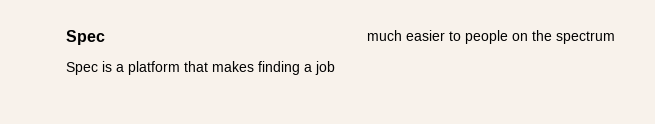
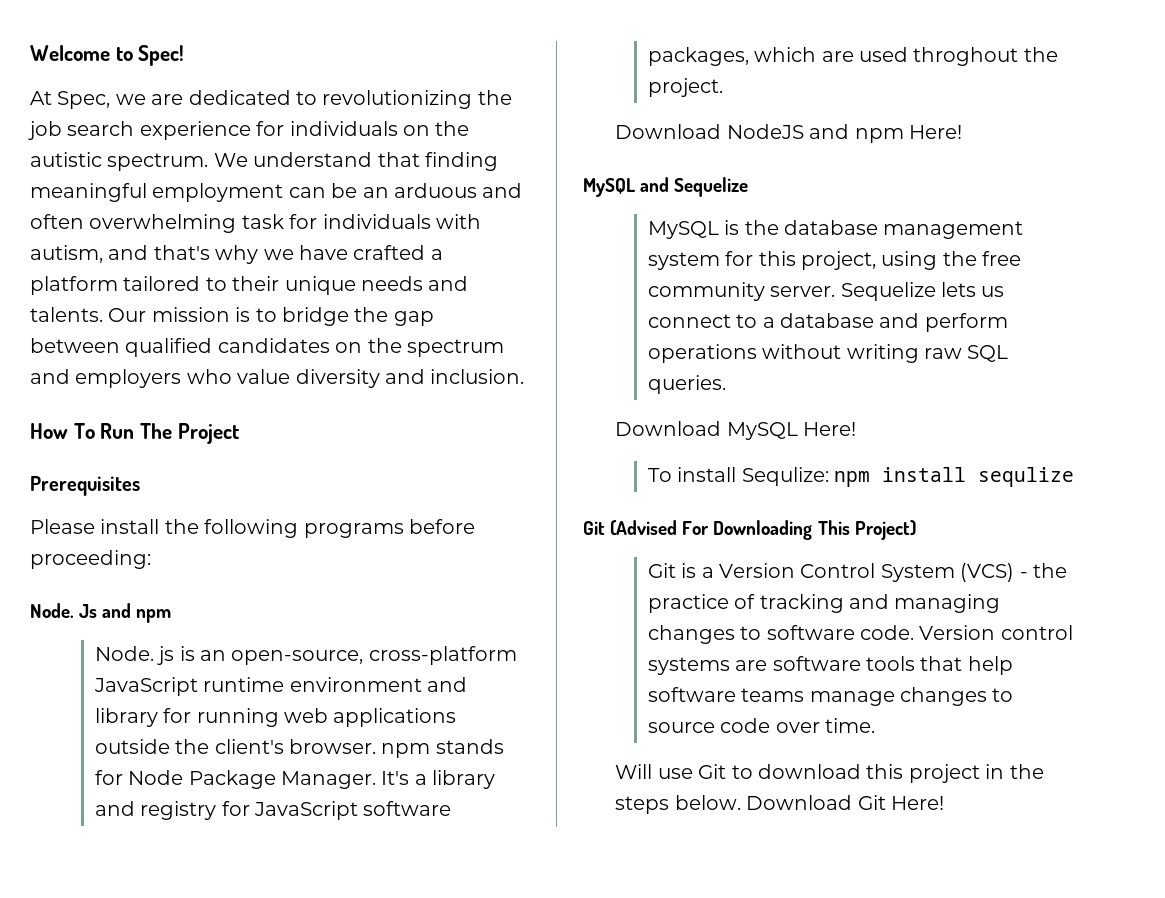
[66,30,105,45] [66,61,335,75] [367,30,615,44] Spec // Spec is a platform that makes finding a job much easier to people on the spectrum -> [30,45,185,66] [30,90,512,109] [28,121,470,140] [30,152,498,171] [30,183,523,202] [30,214,481,233] [30,245,443,264] [30,276,469,295] [30,307,434,326] [30,338,504,357] [30,369,525,388] [30,423,239,444] [30,476,140,496] [30,519,475,538] [30,550,151,569] [30,603,172,623] [94,646,517,665] [93,677,467,696] [94,708,457,727] [94,739,504,758] [94,770,496,789] [94,801,452,820] [647,47,1058,66] [647,78,723,97] [615,124,962,143] [583,177,749,197] [647,220,1024,239] [647,251,1022,270] [647,282,1005,301] [647,313,1008,332] [647,344,1009,363] [647,375,726,394] [615,421,857,440] [647,467,1074,487] [583,520,916,540] [647,563,1067,582] [647,594,1001,613] [647,625,1073,644] [647,656,1013,675] [647,687,1014,706] [647,718,875,733] [615,764,1044,783] [615,795,944,814] Welcome to Spec! // At Spec, we are dedicated to revolutionizing the job search experience for individuals on the autistic spectrum. We understand that finding meaningful employment can be an arduous and often overwhelming task for individuals with autism, and that's why we have crafted a platform tailored to their unique needs and talents. Our mission is to bridge the gap between qualified candidates on the spectrum and employers who value diversity and inclusion. // How To Run The Project // Prerequisites // Please install the following programs before proceeding: // Node. Js and npm // Node. js is an open-source, cross-platform JavaScript runtime environment and library for running web applications outside the client's browser. npm stands for Node Package Manager. It's a library and registry for JavaScript software packages, which are used throghout the project. // Download NodeJS and npm Here! // MySQL and Sequelize // MySQL is the database management system for this project, using the free community server. Sequelize lets us connect to a database and perform operations without writing raw SQL queries. // Download MySQL Here! // To install Sequlize: npm install sequlize // Git (Advised For Downloading This Project) // Git is a Version Control System (VCS) - the practice of tracking and managing changes to software code. Version control systems are software tools that help software teams manage changes to source code over time. // Will use Git to download this project in the steps below. Download Git Here!

